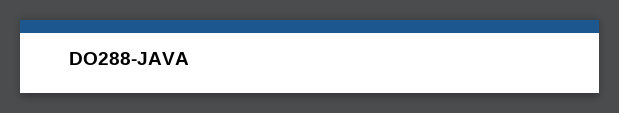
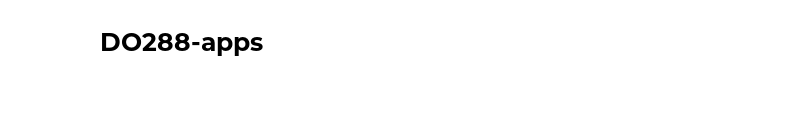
[69,52,189,65] DO288-JAVA -> [100,33,263,56] DO288-apps

